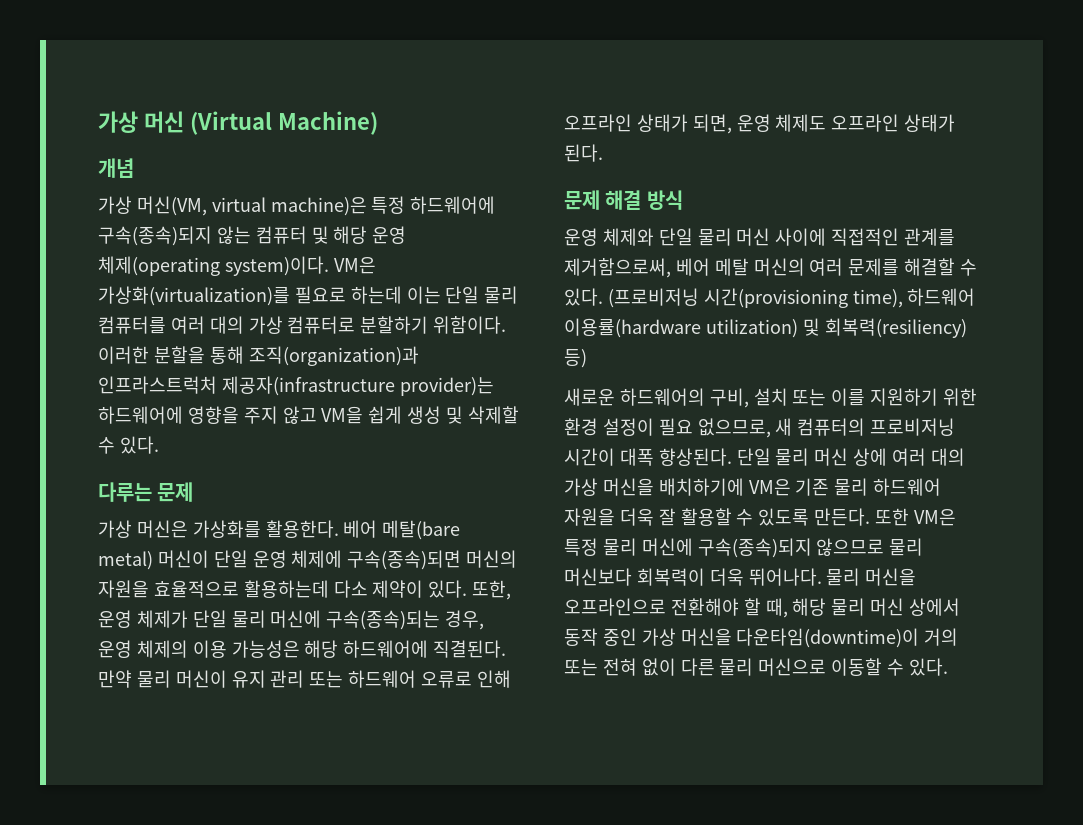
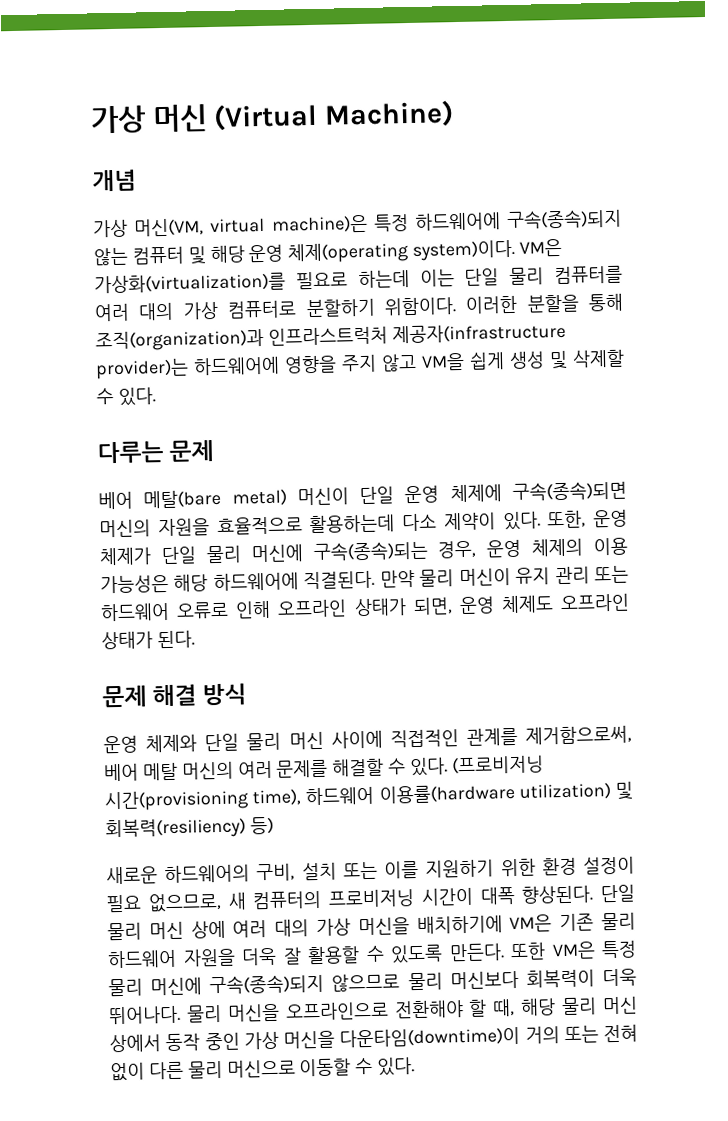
[98,520,339,538] 가상 머신은 가상화를 활용한다. -> (215, 451) none

